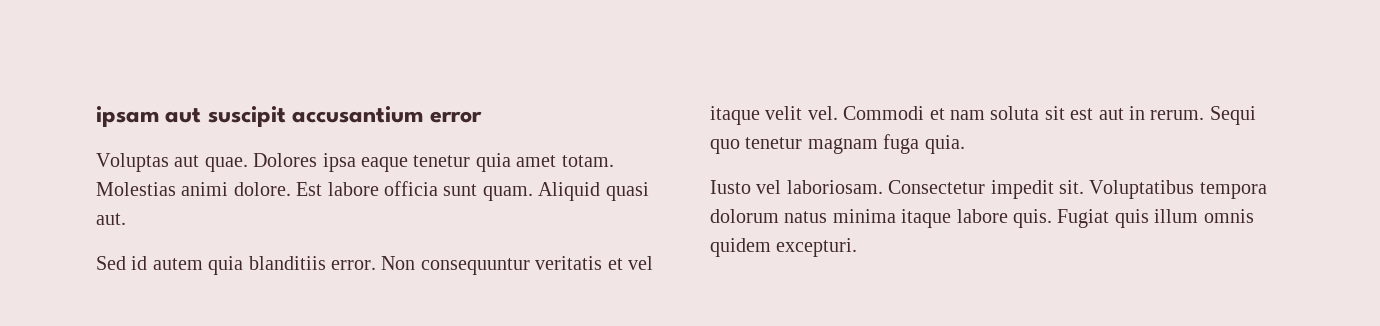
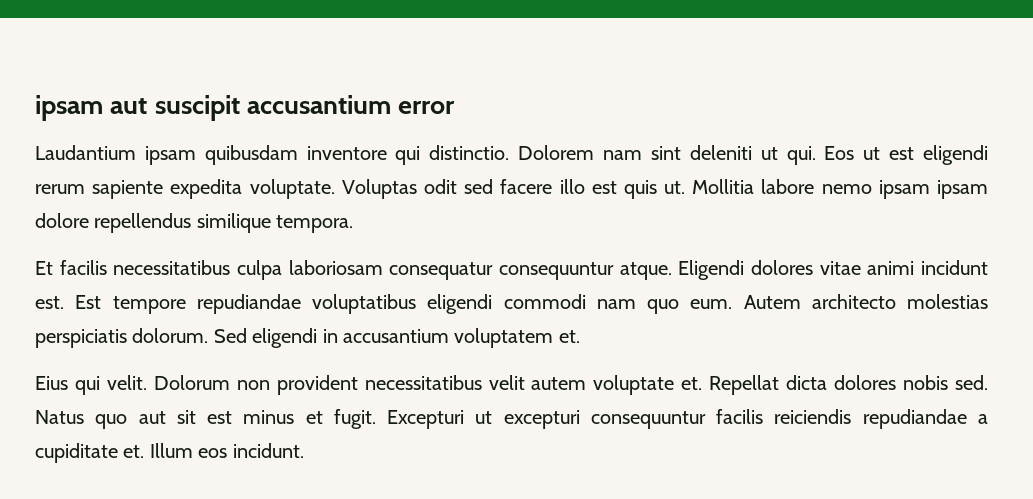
[96,153,614,172] [96,181,649,201] [96,213,126,225] [96,256,653,275] [710,106,1256,125] [710,134,965,154] [710,180,1267,199] [710,209,1254,228] [710,238,858,257] Voluptas aut quae. Dolores ipsa eaque tenetur quia amet totam. Molestias animi dolore. Est labore officia sunt quam. Aliquid quasi aut. // Sed id autem quia blanditiis error. Non consequuntur veritatis et vel itaque velit vel. Commodi et nam soluta sit est aut in rerum. Sequi quo tenetur magnam fuga quia. // Iusto vel laboriosam. Consectetur impedit sit. Voluptatibus tempora dolorum natus minima itaque labore quis. Fugiat quis illum omnis quidem excepturi. -> [35,145,989,165] [35,179,988,199] [35,213,354,233] [35,260,988,280] [35,294,988,314] [35,328,580,348] [35,375,988,395] [35,409,988,429] [35,443,304,463] Laudantium ipsam quibusdam inventore qui distinctio. Dolorem nam sint deleniti ut qui. Eos ut est eligendi rerum sapiente expedita voluptate. Voluptas odit sed facere illo est quis ut. Mollitia labore nemo ipsam ipsam dolore repellendus similique tempora. // Et facilis necessitatibus culpa laboriosam consequatur consequuntur atque. Eligendi dolores vitae animi incidunt est. Est tempore repudiandae voluptatibus eligendi commodi nam quo eum. Autem architecto molestias perspiciatis dolorum. Sed eligendi in accusantium voluptatem et. // Eius qui velit. Dolorum non provident necessitatibus velit autem voluptate et. Repellat dicta dolores nobis sed. Natus quo aut sit est minus et fugit. Excepturi ut excepturi consequuntur facilis reiciendis repudiandae a cupiditate et. Illum eos incidunt.

